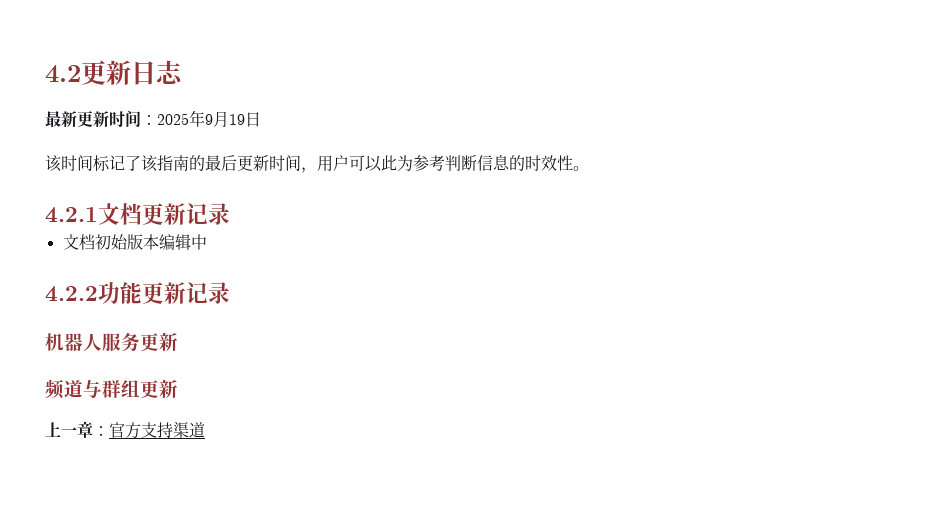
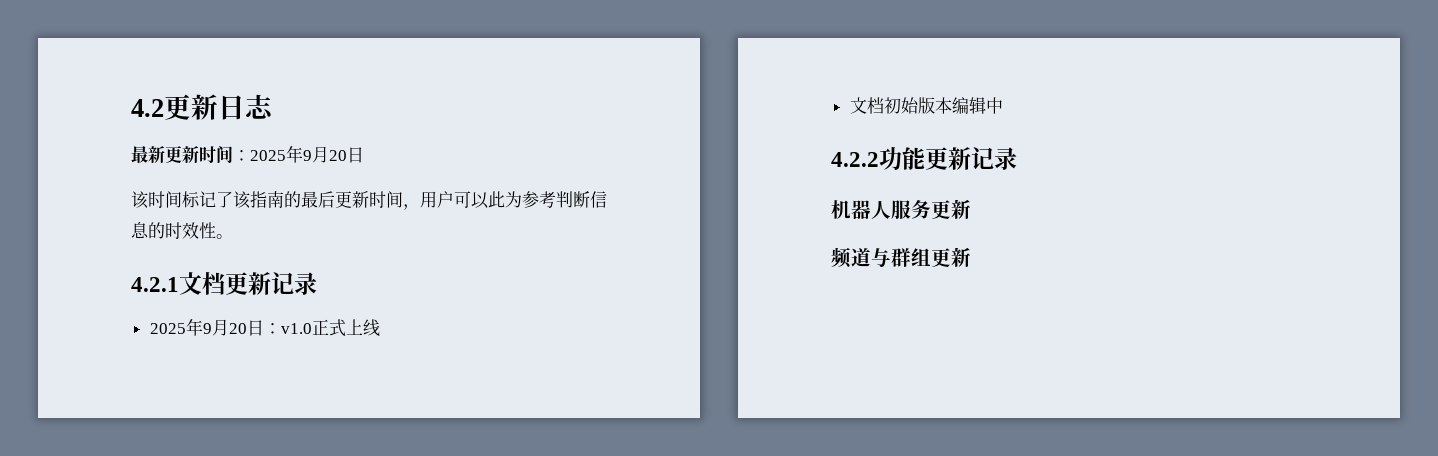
[229,114,245,125] 19 -> [329,150,347,161] 20
(230, 214) none -> [149,318,380,337] // 2025年9月20日：v1.0正式上线
[45,421,205,439] // 上一章：官方支持渠道 -> (971, 257) none

